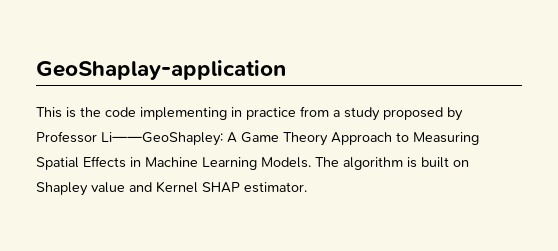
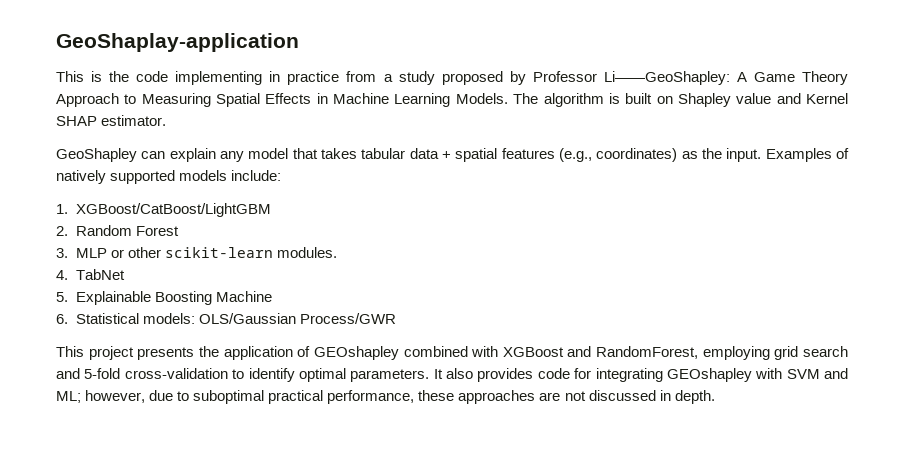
(307, 187) none -> [56,148,850,162] [56,170,282,184] [56,203,271,217] [56,225,179,236] [56,247,337,258] [56,269,125,280] [56,291,272,305] [56,313,396,324] [56,346,848,360] [56,368,848,382] [56,390,715,404] // GeoShapley can explain any model that takes tabular data + spatial features (e.g., coordinates) as the input. Examples of natively supported models include: // 1. XGBoost/CatBoost/LightGBM // 2. Random Forest // 3. MLP or other scikit-learn modules. // 4. TabNet // 5. Explainable Boosting Machine // 6. Statistical models: OLS/Gaussian Process/GWR // This project presents the application of GEOshapley combined with XGBoost and RandomForest, employing grid search and 5-fold cross-validation to identify optimal parameters. It also provides code for integrating GEOshapley with SVM and ML; however, due to suboptimal practical performance, these approaches are not discussed in depth.

